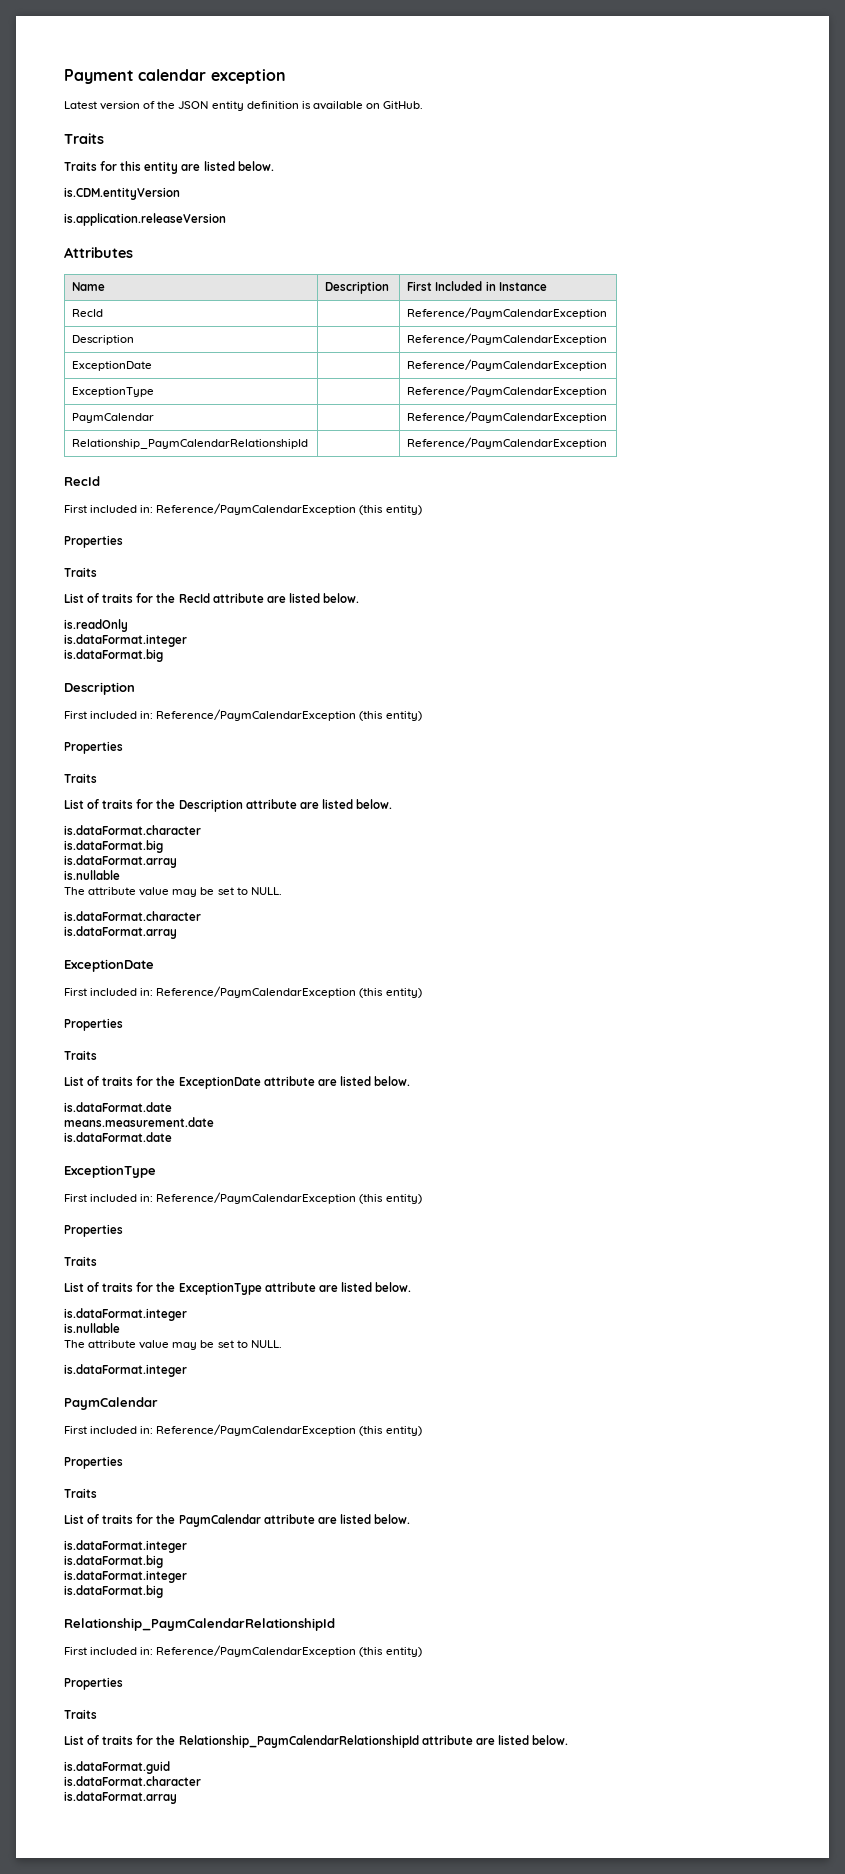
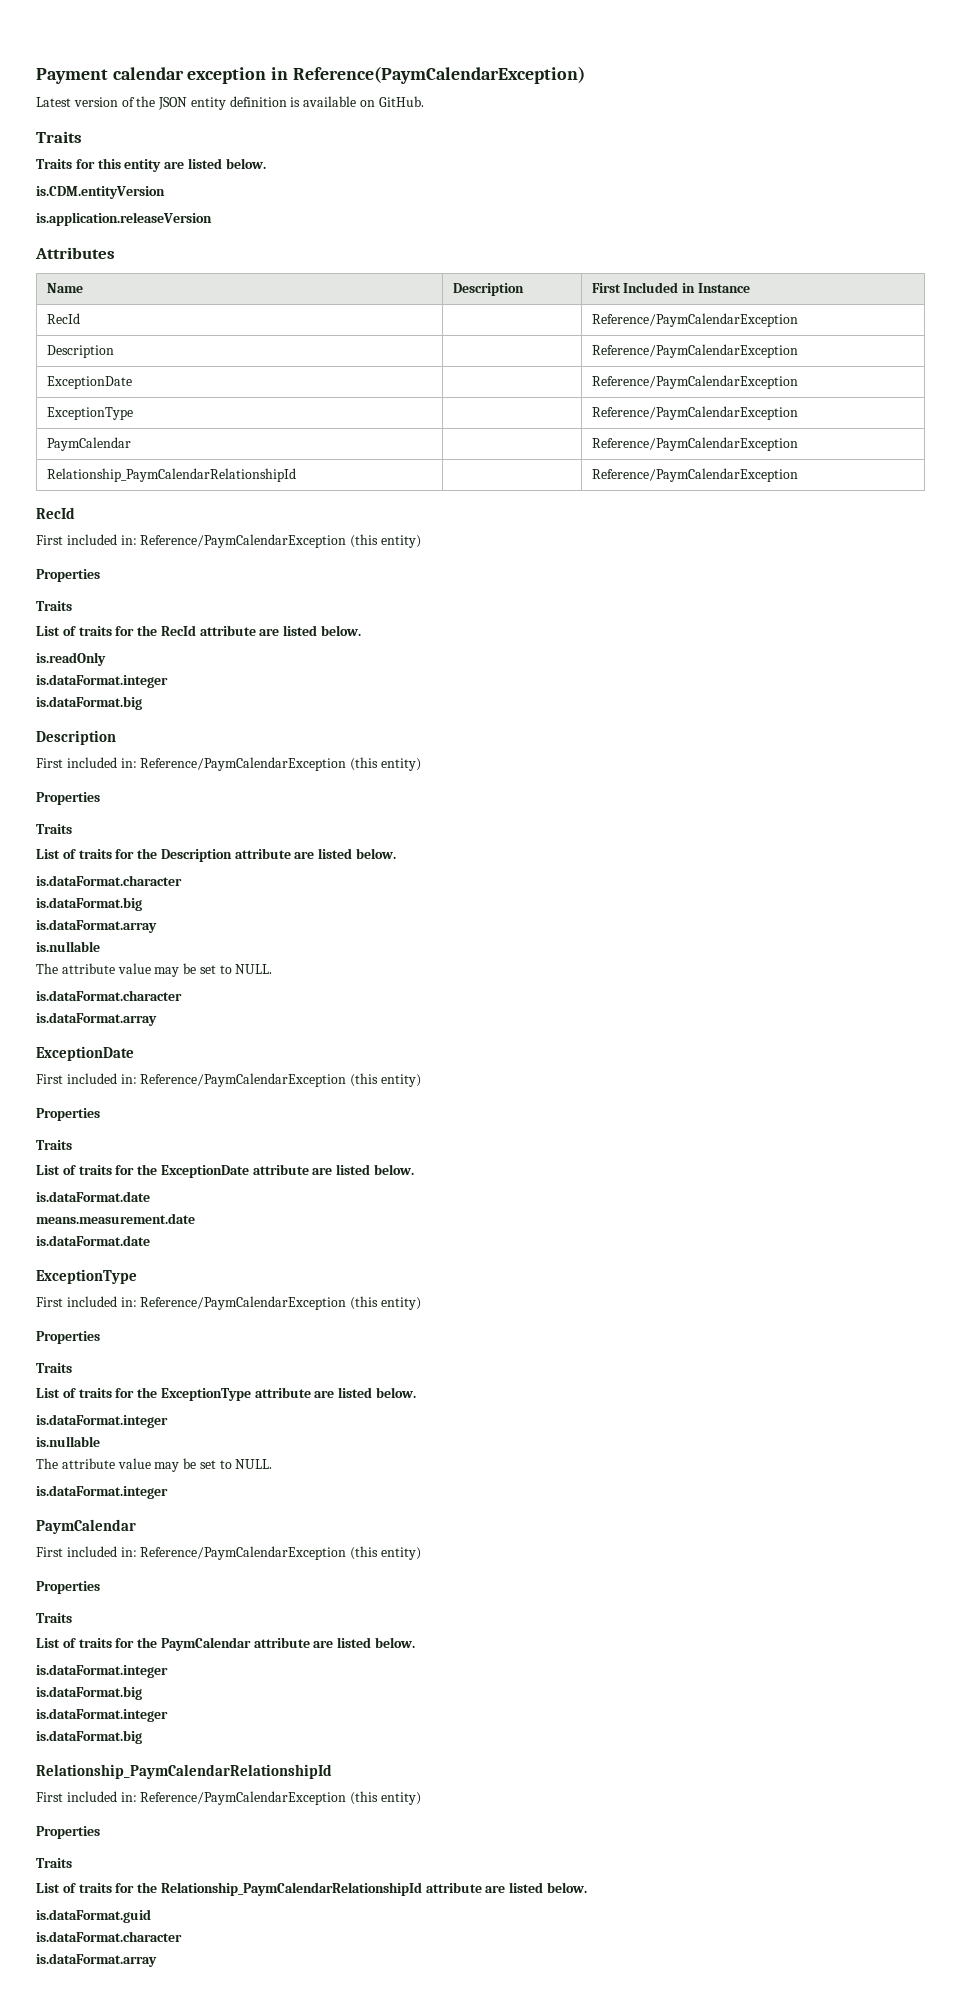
(286, 76) none -> [271,66,585,84] in Reference(PaymCalendarException)

